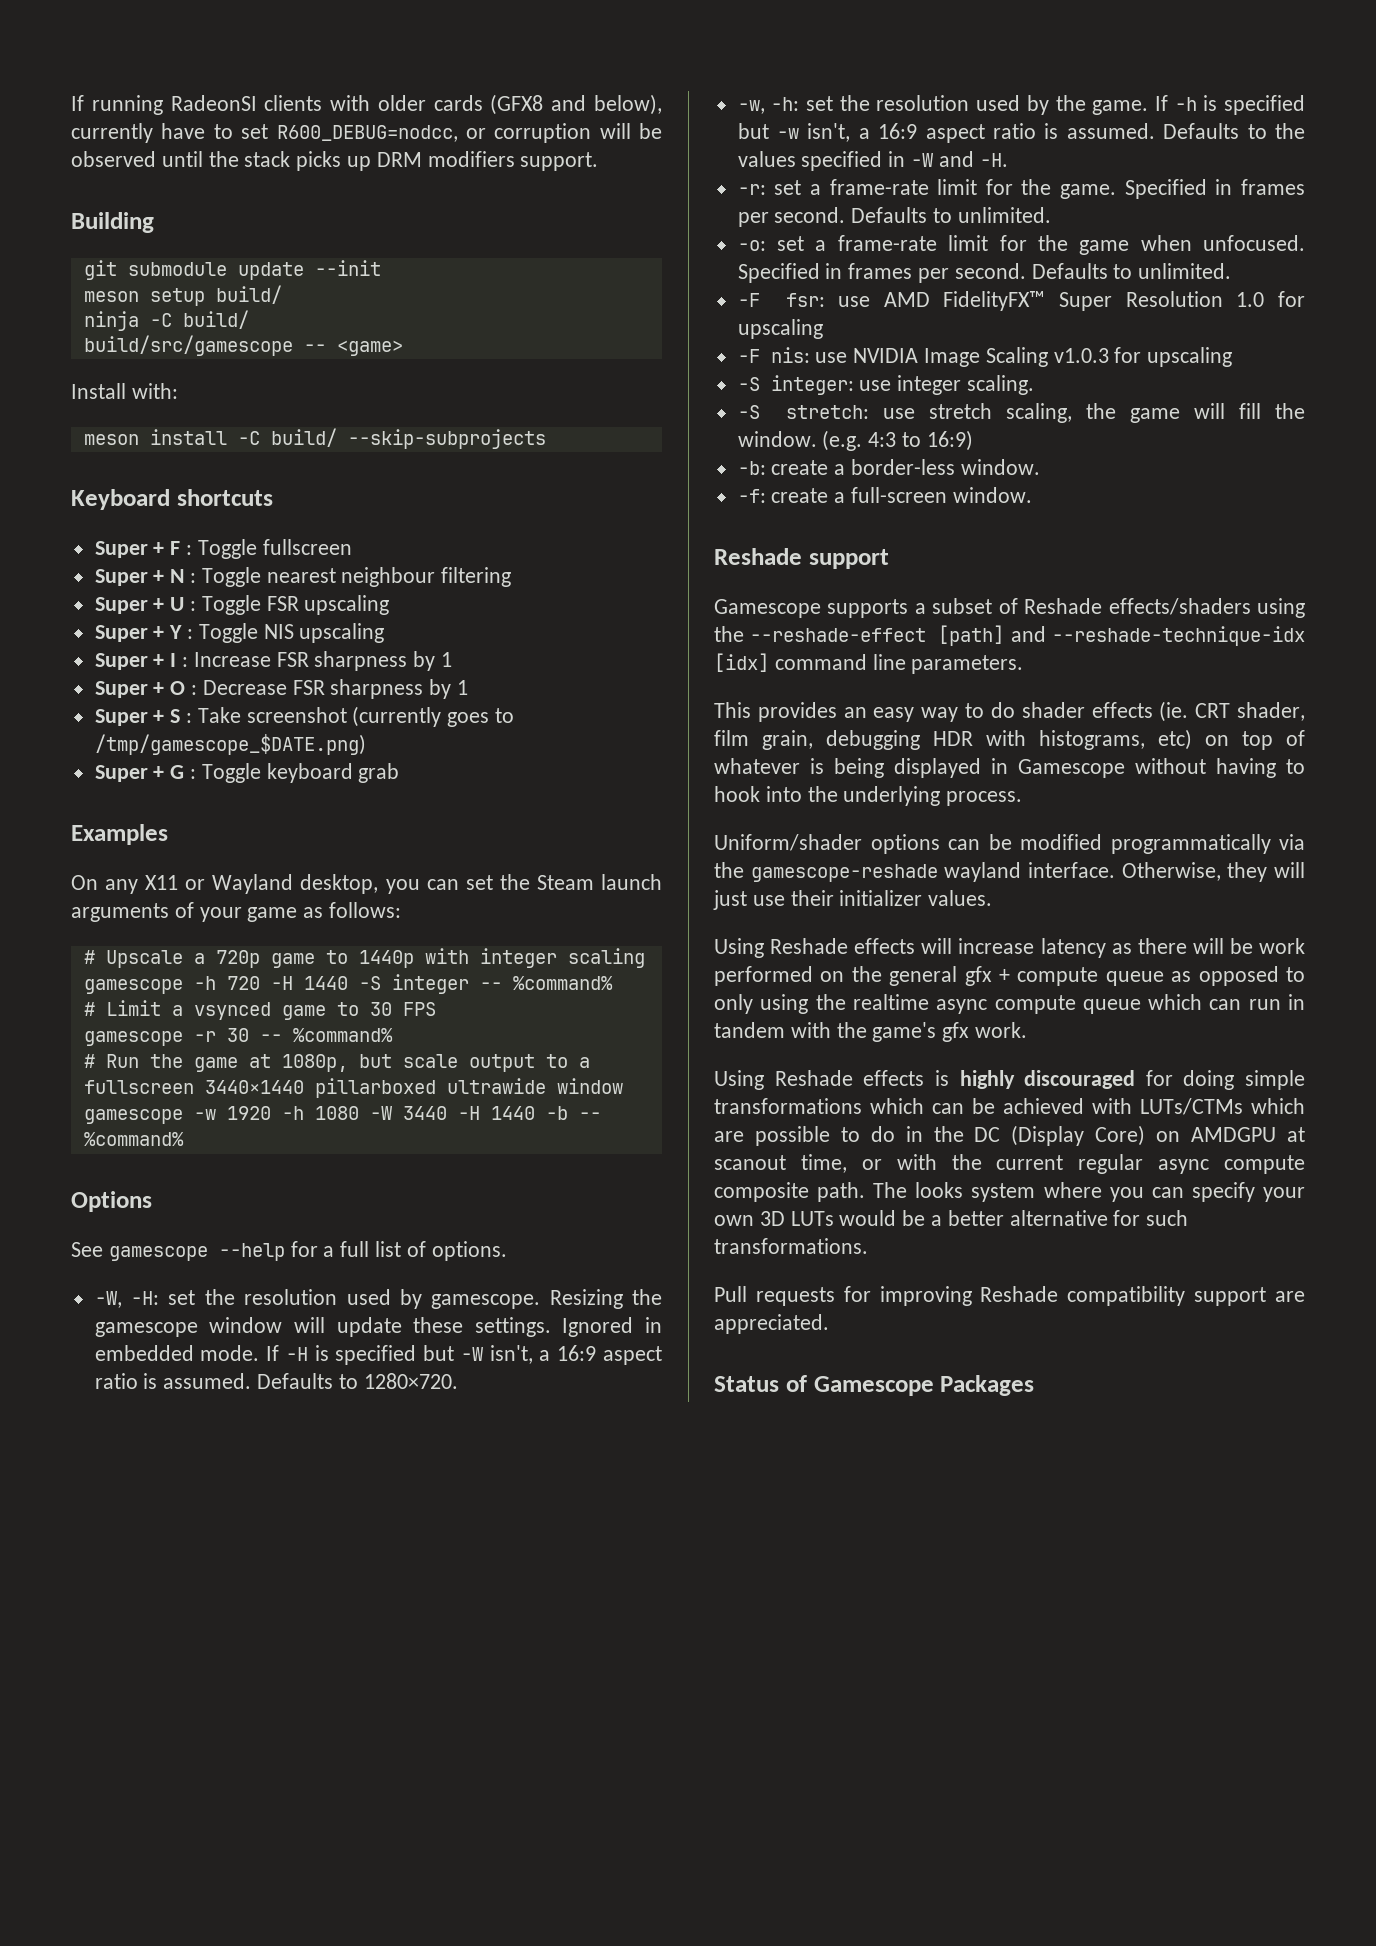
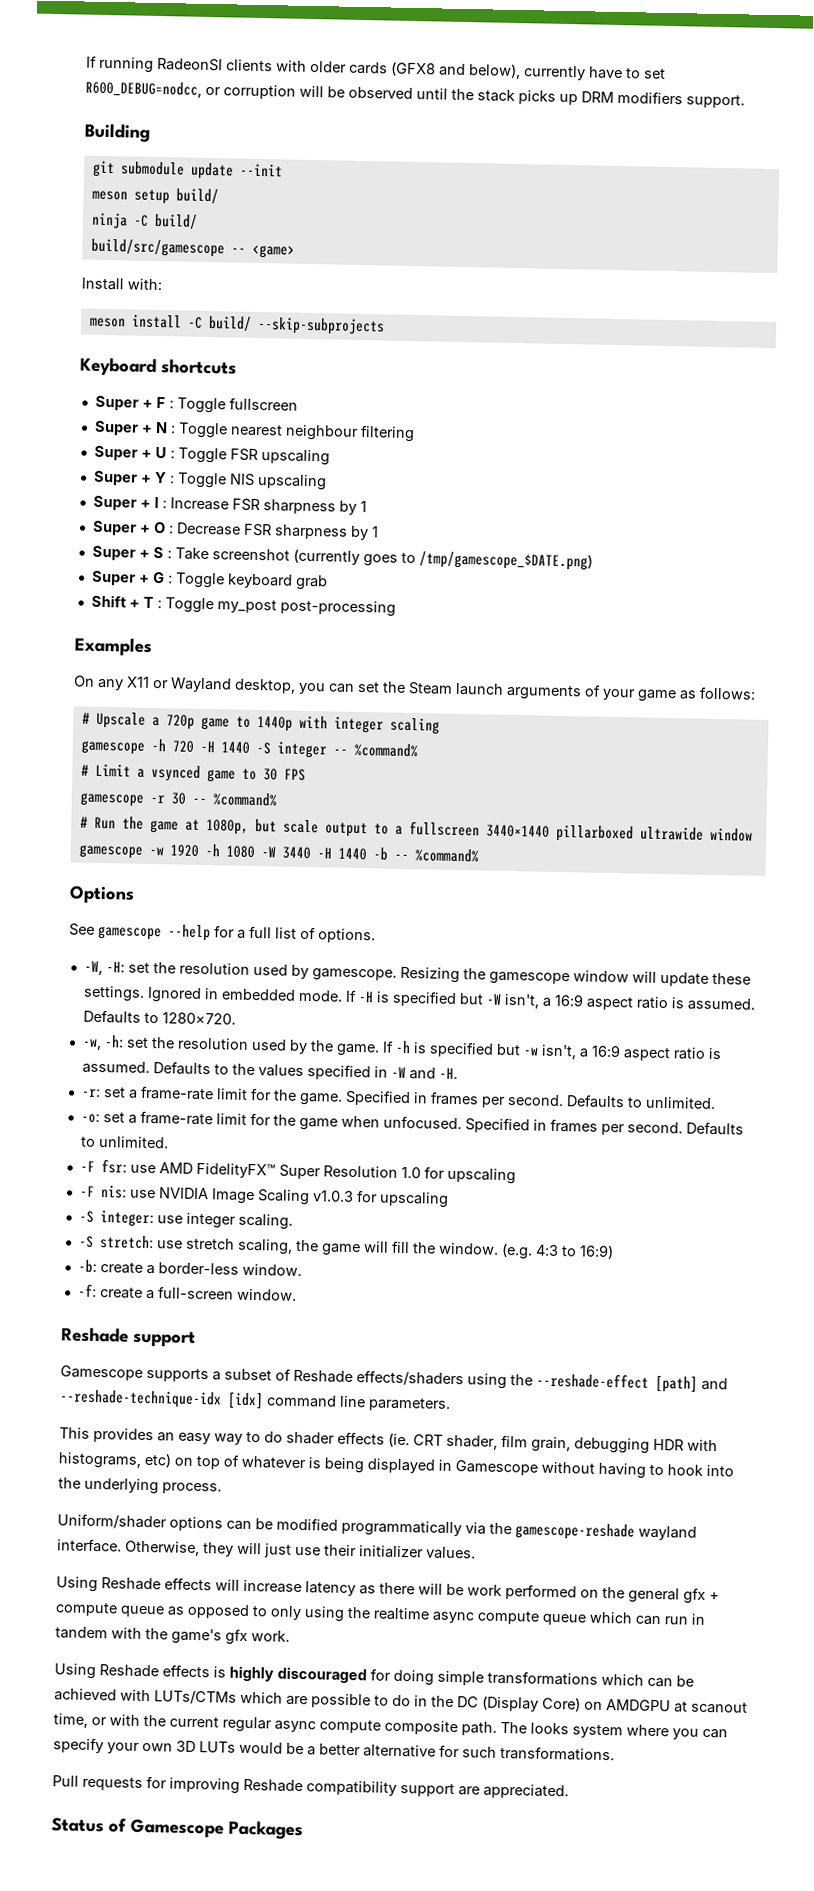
(400, 773) none -> [90,594,396,617] // Shift + T : Toggle my_post post-processing

